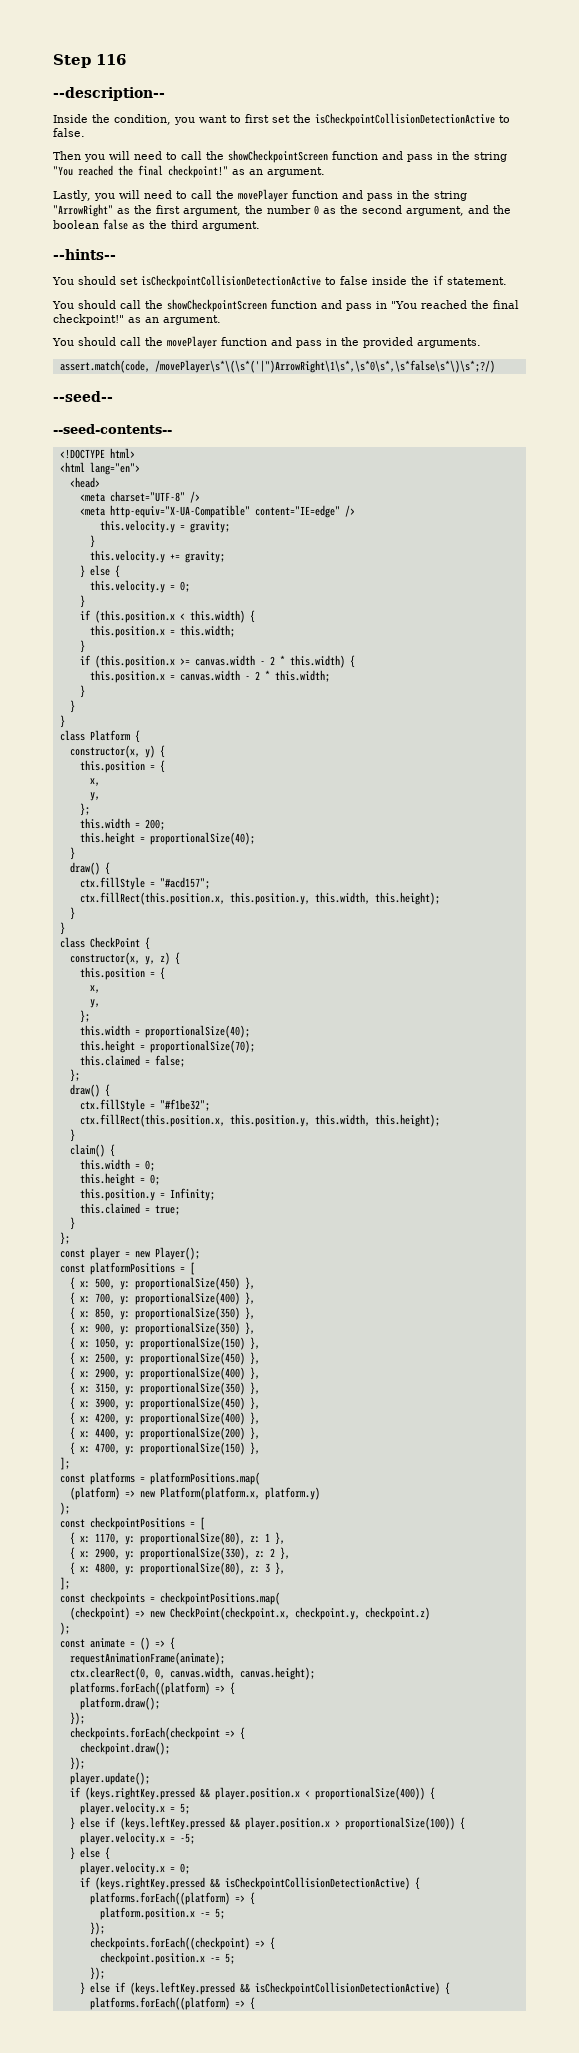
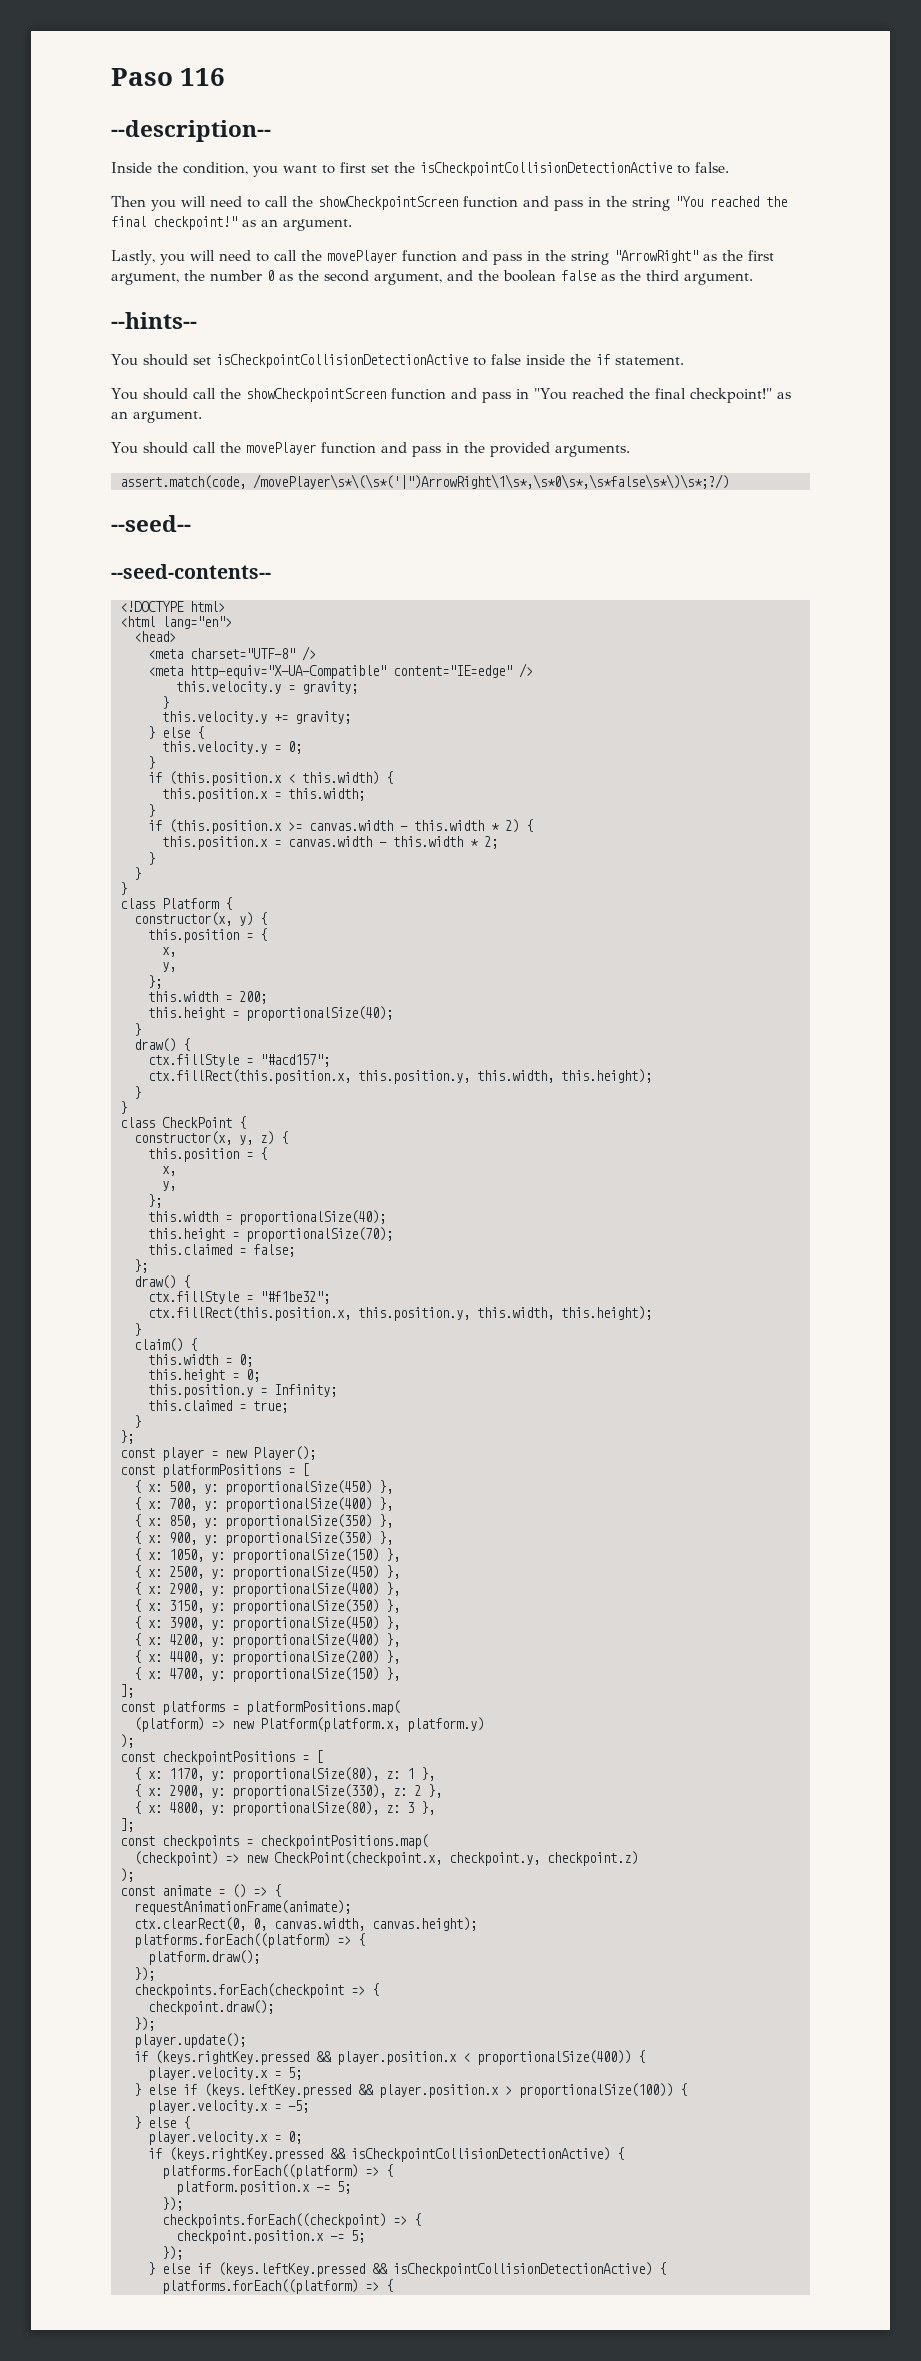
[53,54,91,68] Step -> [111,68,173,86] Paso
[269,655,345,668] 2 * this.width) -> [414,819,519,833] this.width * 2)
[254,670,330,682] 2 * this.width; -> [393,836,498,849] this.width * 2;

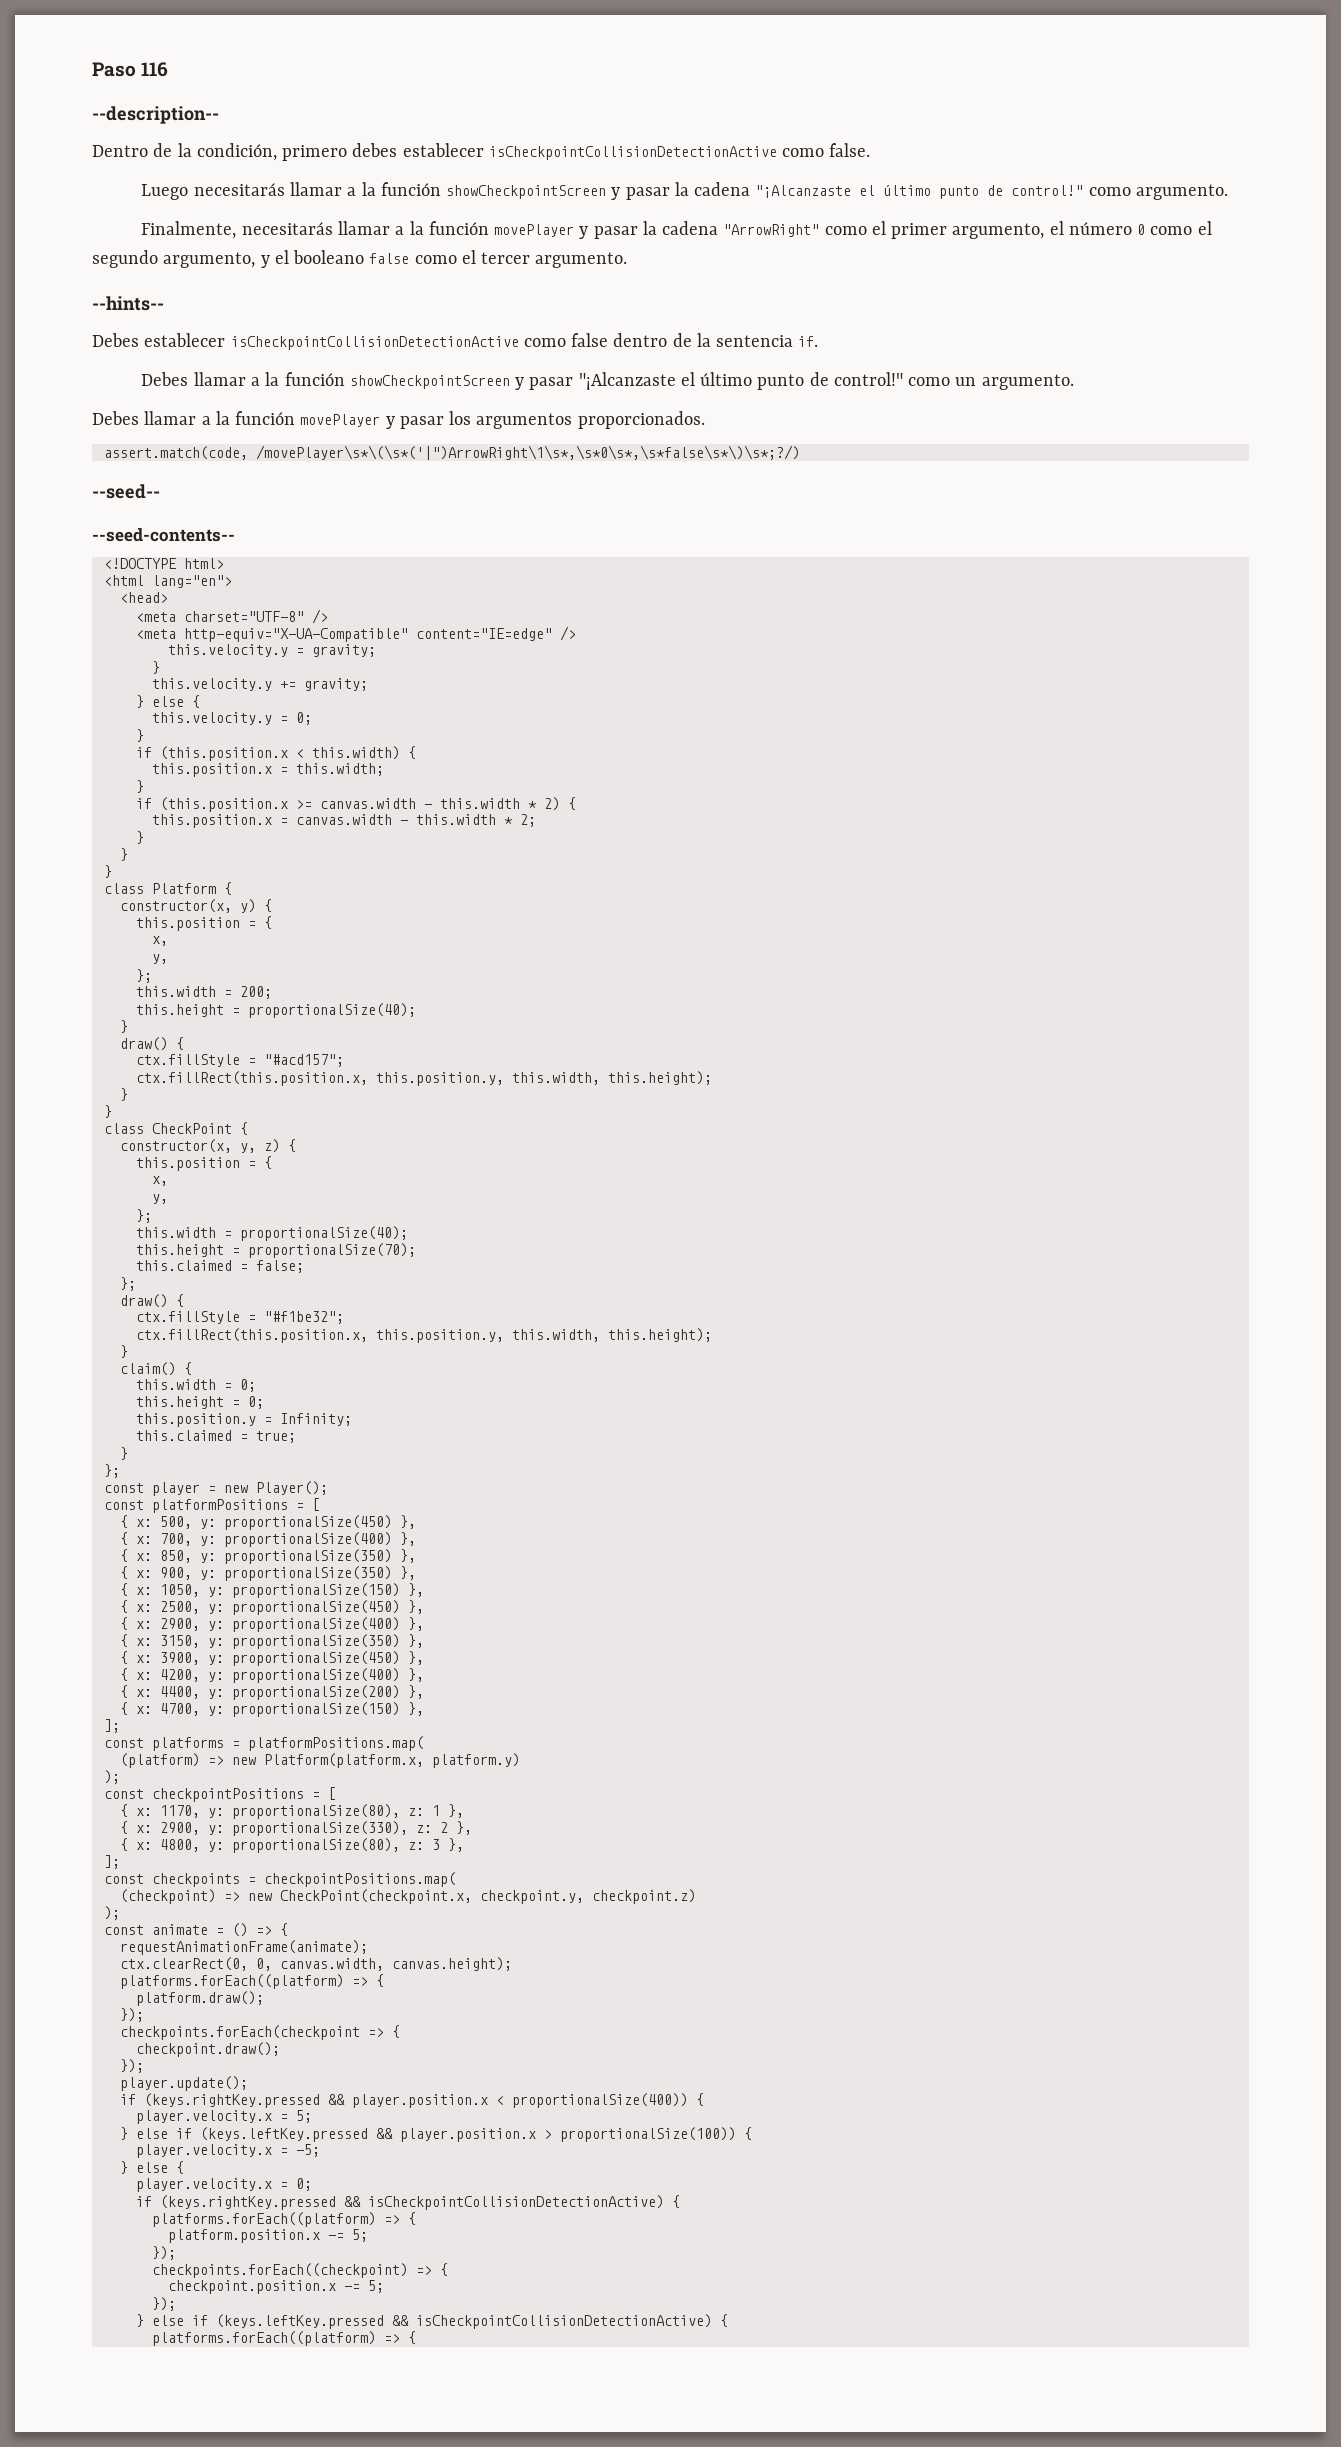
[111,162,729,177] [111,196,787,211] [111,216,352,231] [111,250,774,265] [111,270,753,285] [111,312,197,329] [111,354,684,368] [111,388,791,403] [111,411,202,423] [111,442,630,457] Inside the condition, you want to first set the isCheckpointCollisionDetectionActive to false. // Then you will need to call the showCheckpointScreen function and pass in the string "You reached the final checkpoint!" as an argument. // Lastly, you will need to call the movePlayer function and pass in the string "ArrowRight" as the first argument, the number 0 as the second argument, and the boolean false as the third argument. // --hints-- // You should set isCheckpointCollisionDetectionActive to false inside the if statement. // You should call the showCheckpointScreen function and pass in "You reached the final checkpoint!" as an argument. // You should call the movePlayer function and pass in the provided arguments. -> [92,143,871,161] [141,182,1228,200] [141,221,1212,239] [92,250,628,268] [92,296,164,311] [92,333,819,350] [141,372,1074,390] [92,411,705,429] Dentro de la condición, primero debes establecer isCheckpointCollisionDetectionActive como false. // Luego necesitarás llamar a la función showCheckpointScreen y pasar la cadena "¡Alcanzaste el último punto de control!" como argumento. // Finalmente, necesitarás llamar a la función movePlayer y pasar la cadena "ArrowRight" como el primer argumento, el número 0 como el segundo argumento, y el booleano false como el tercer argumento. // --hints-- // Debes establecer isCheckpointCollisionDetectionActive como false dentro de la sentencia if. // Debes llamar a la función showCheckpointScreen y pasar "¡Alcanzaste el último punto de control!" como un argumento. // Debes llamar a la función movePlayer y pasar los argumentos proporcionados.

